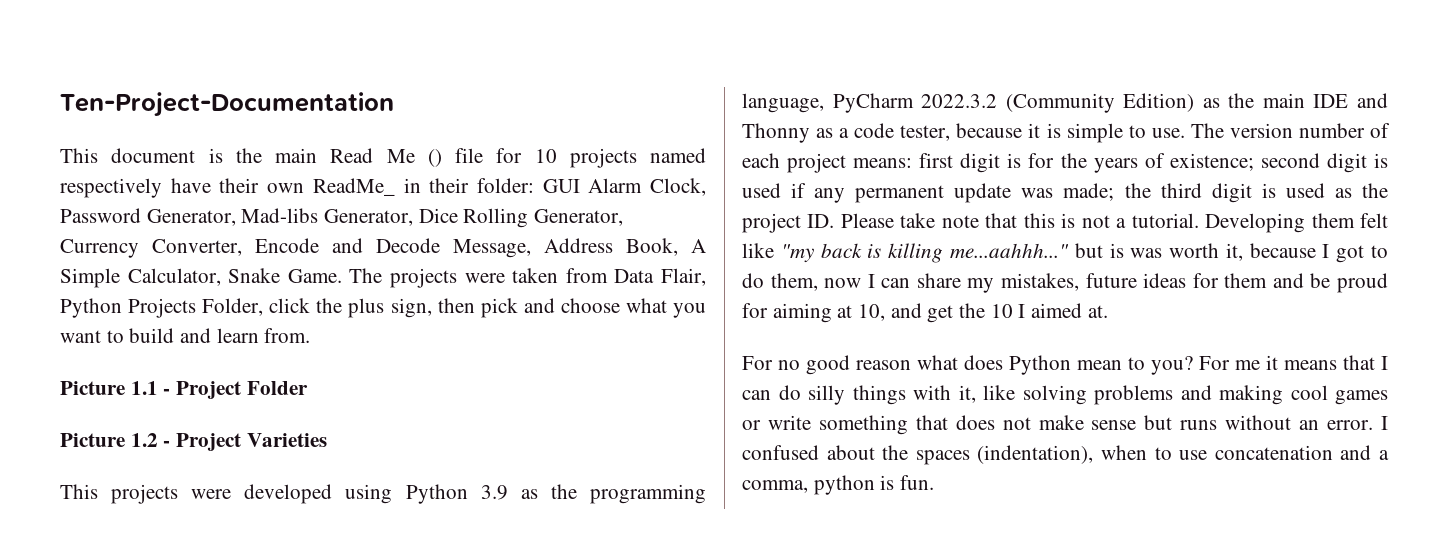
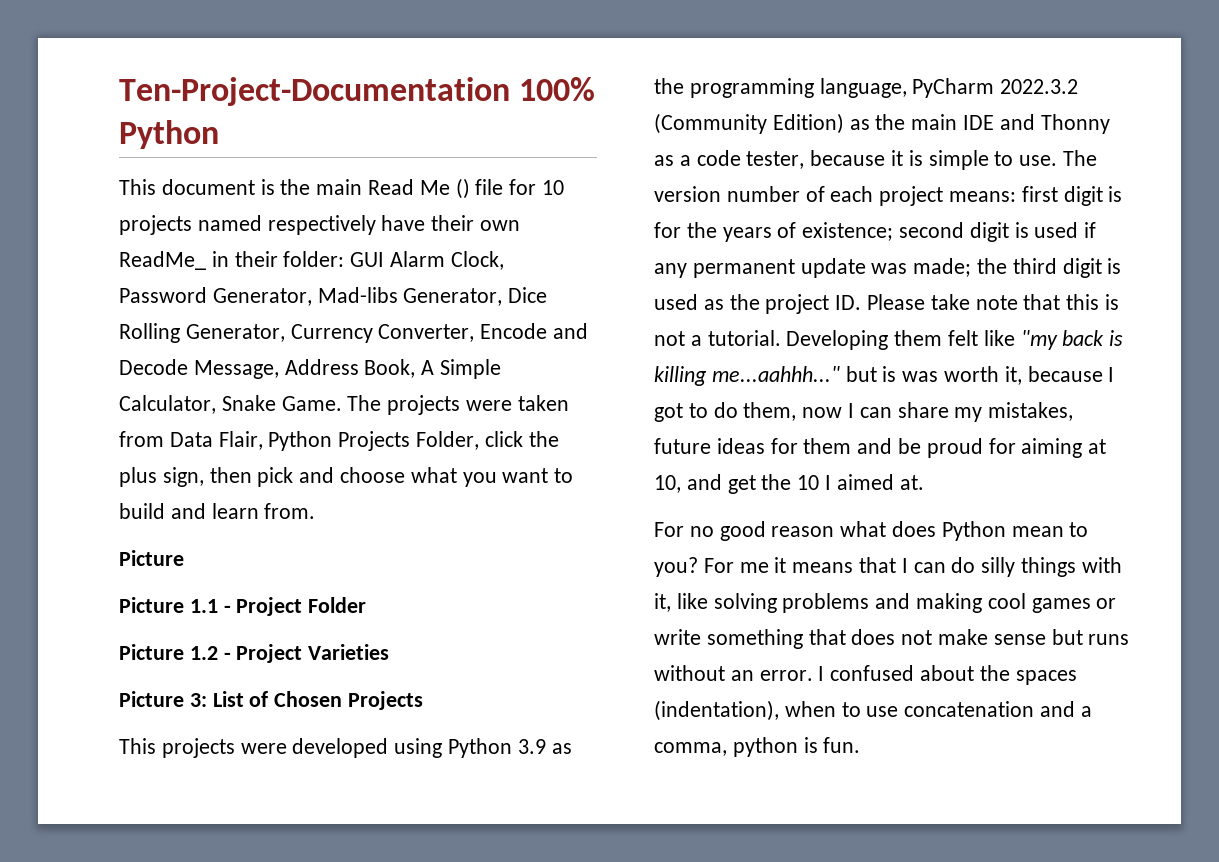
(394, 104) none -> [519,77,596,101] [119,120,219,149] 100% Python
(125, 388) none -> [119,597,184,613] // Picture
(327, 440) none -> [119,691,424,710] // Picture 3: List of Chosen Projects

